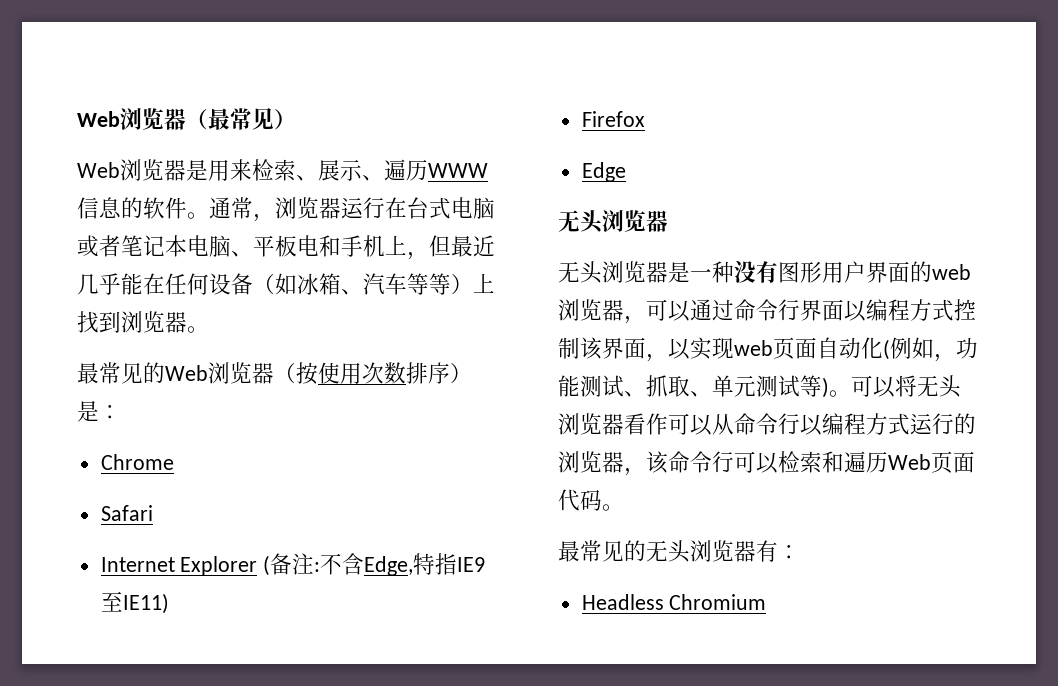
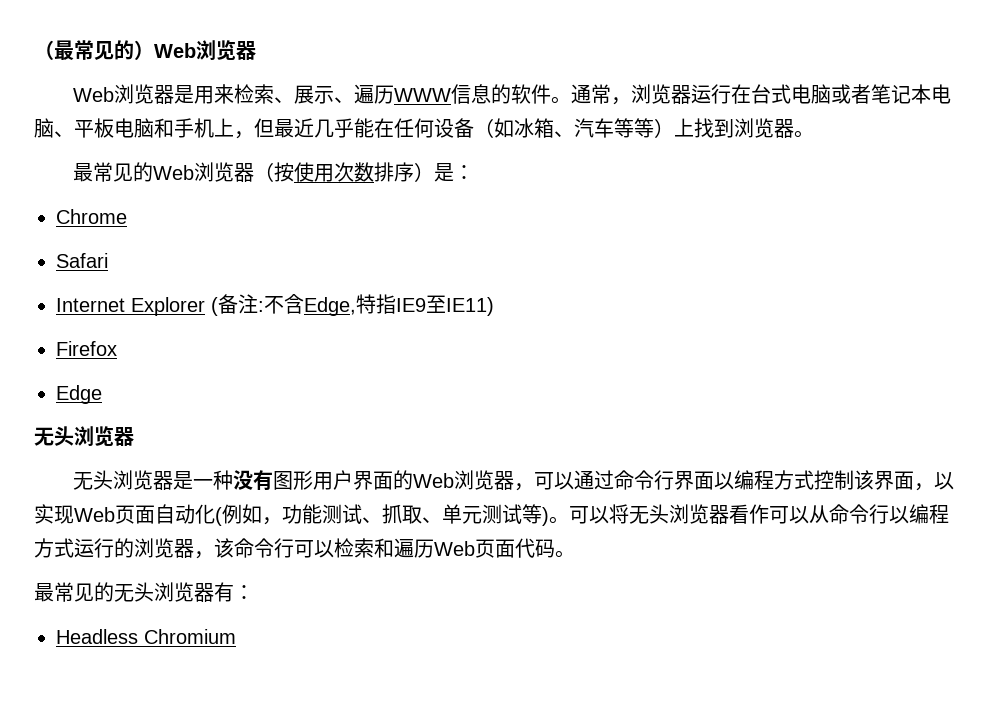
[77,108,296,130] Web浏览器（最常见） -> [34,40,256,61] （最常见的）Web浏览器
(319, 245) none -> [134,118,154,138] 脑
[932,264,971,280] web -> [412,473,454,488] Web
[734,340,773,356] web -> [74,507,115,522] Web

